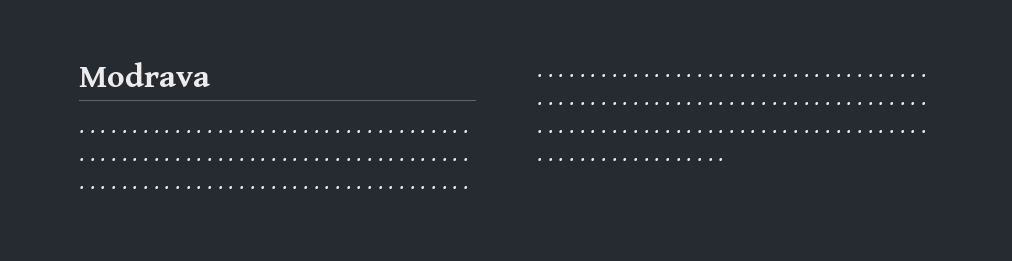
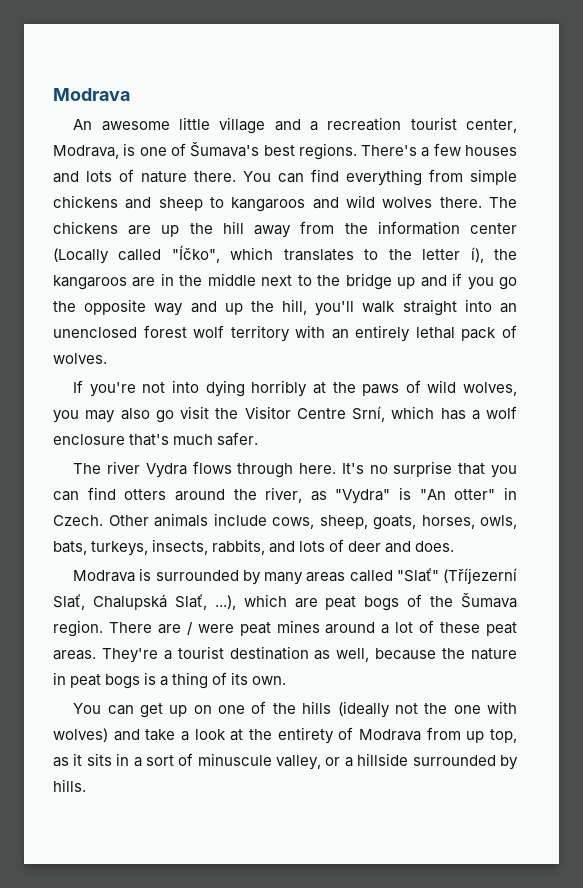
[79,130,469,133] [79,158,469,161] [79,186,469,189] [537,74,927,77] [537,102,927,105] [537,130,927,133] [537,158,724,161] . . . . . . . . . . . . . . . . . . . . . . . . . . . . . . . . . . . . . . . . . . . . . . . . . . . . . . . . . . . . . . . . . . . . . . . . . . . . . . . . . . . . . . . . . . . . . . . . . . . . . . . . . . . . . . . . . . . . . . . . . . . . . . . . . . . . . . . . . . . . . . . . . . . . . . . . . . . . . . . . . . . . . . . . . . . . . . . . . . . . . . . . . . . . . . . . . . . . . . . . . . . . . . . . . . . . . . . . . . . . . . . . . . . . . . . . . . . . . . . . -> [73,117,517,134] [53,141,517,160] [53,169,517,186] [53,195,517,212] [53,221,517,238] [53,245,518,264] [53,273,517,290] [53,299,517,316] [53,325,517,342] [53,353,107,364] [73,380,518,397] [53,406,517,423] [53,432,259,446] [73,461,517,478] [53,487,517,504] [53,513,517,530] [53,539,455,556] [73,568,517,585] [53,592,517,611] [53,620,518,637] [53,646,518,663] [53,672,287,689] [73,701,518,718] [53,727,517,744] [53,753,518,770] [53,779,86,792] An awesome little village and a recreation tourist center, Modrava, is one of Šumava's best regions. There's a few houses and lots of nature there. You can find everything from simple chickens and sheep to kangaroos and wild wolves there. The chickens are up the hill away from the information center (Locally called "Íčko", which translates to the letter í), the kangaroos are in the middle next to the bridge up and if you go the opposite way and up the hill, you'll walk straight into an unenclosed forest wolf territory with an entirely lethal pack of wolves. // If you're not into dying horribly at the paws of wild wolves, you may also go visit the Visitor Centre Srní, which has a wolf enclosure that's much safer. // The river Vydra flows through here. It's no surprise that you can find otters around the river, as "Vydra" is "An otter" in Czech. Other animals include cows, sheep, goats, horses, owls, bats, turkeys, insects, rabbits, and lots of deer and does. // Modrava is surrounded by many areas called "Slať" (Tříjezerní Slať, Chalupská Slať, ...), which are peat bogs of the Šumava region. There are / were peat mines around a lot of these peat areas. They're a tourist destination as well, because the nature in peat bogs is a thing of its own. // You can get up on one of the hills (ideally not the one with wolves) and take a look at the entirety of Modrava from up top, as it sits in a sort of minuscule valley, or a hillside surrounded by hills.

